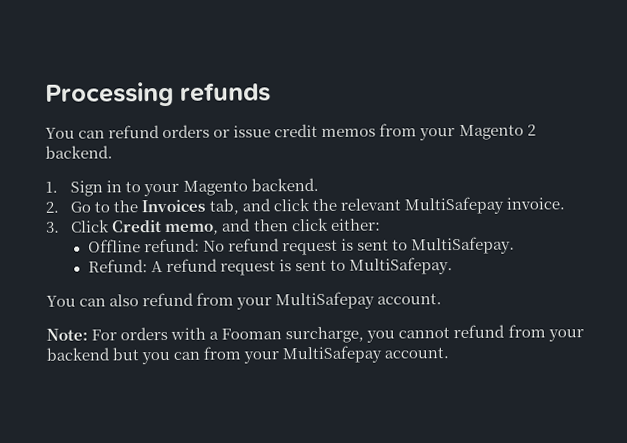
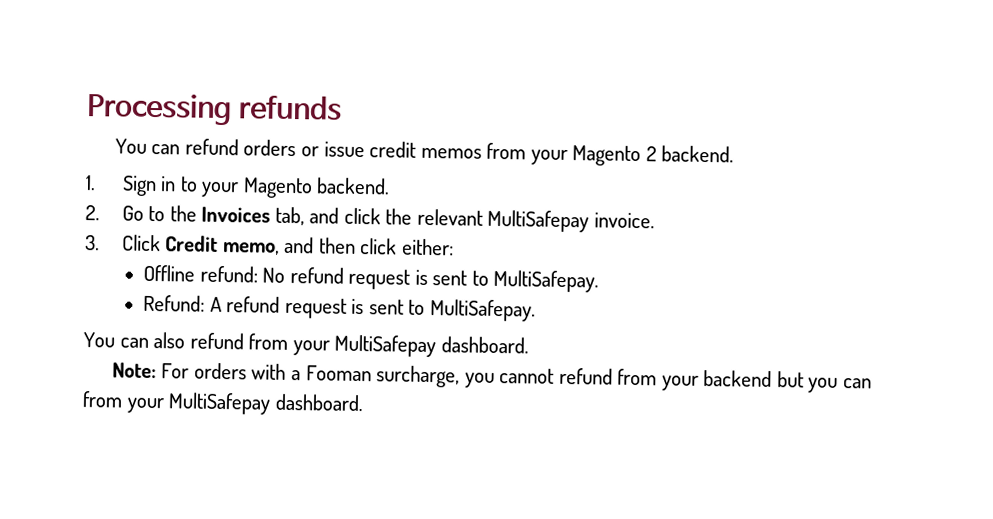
[377,293,443,305] account. -> [440,336,529,354] dashboard.
[384,347,450,359] account. -> [274,393,364,412] dashboard.

